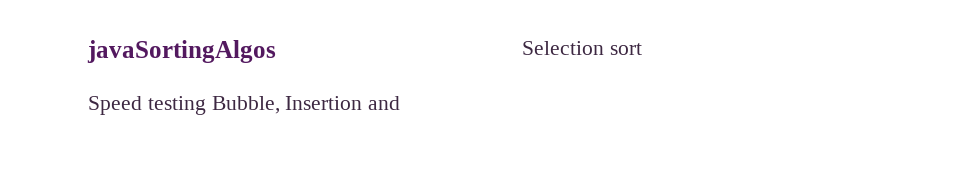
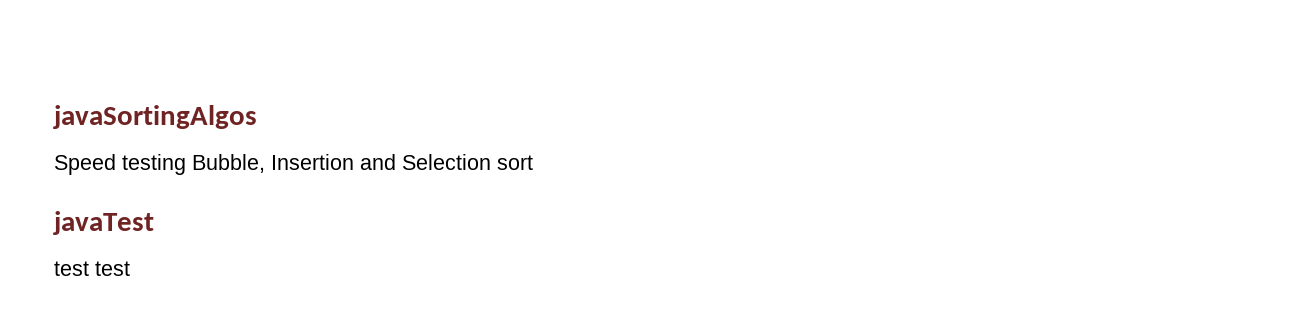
(642, 49) none -> [53,211,154,235] [54,261,130,276] // javaTest // test test

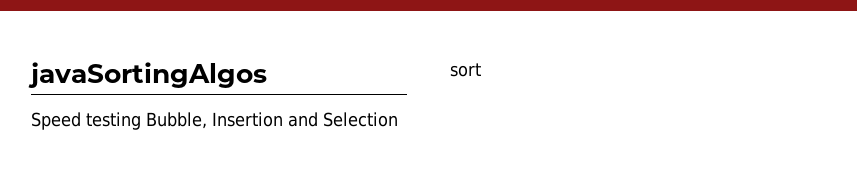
[53,211,154,235] [54,261,130,276] // javaTest // test test -> (481, 70) none

